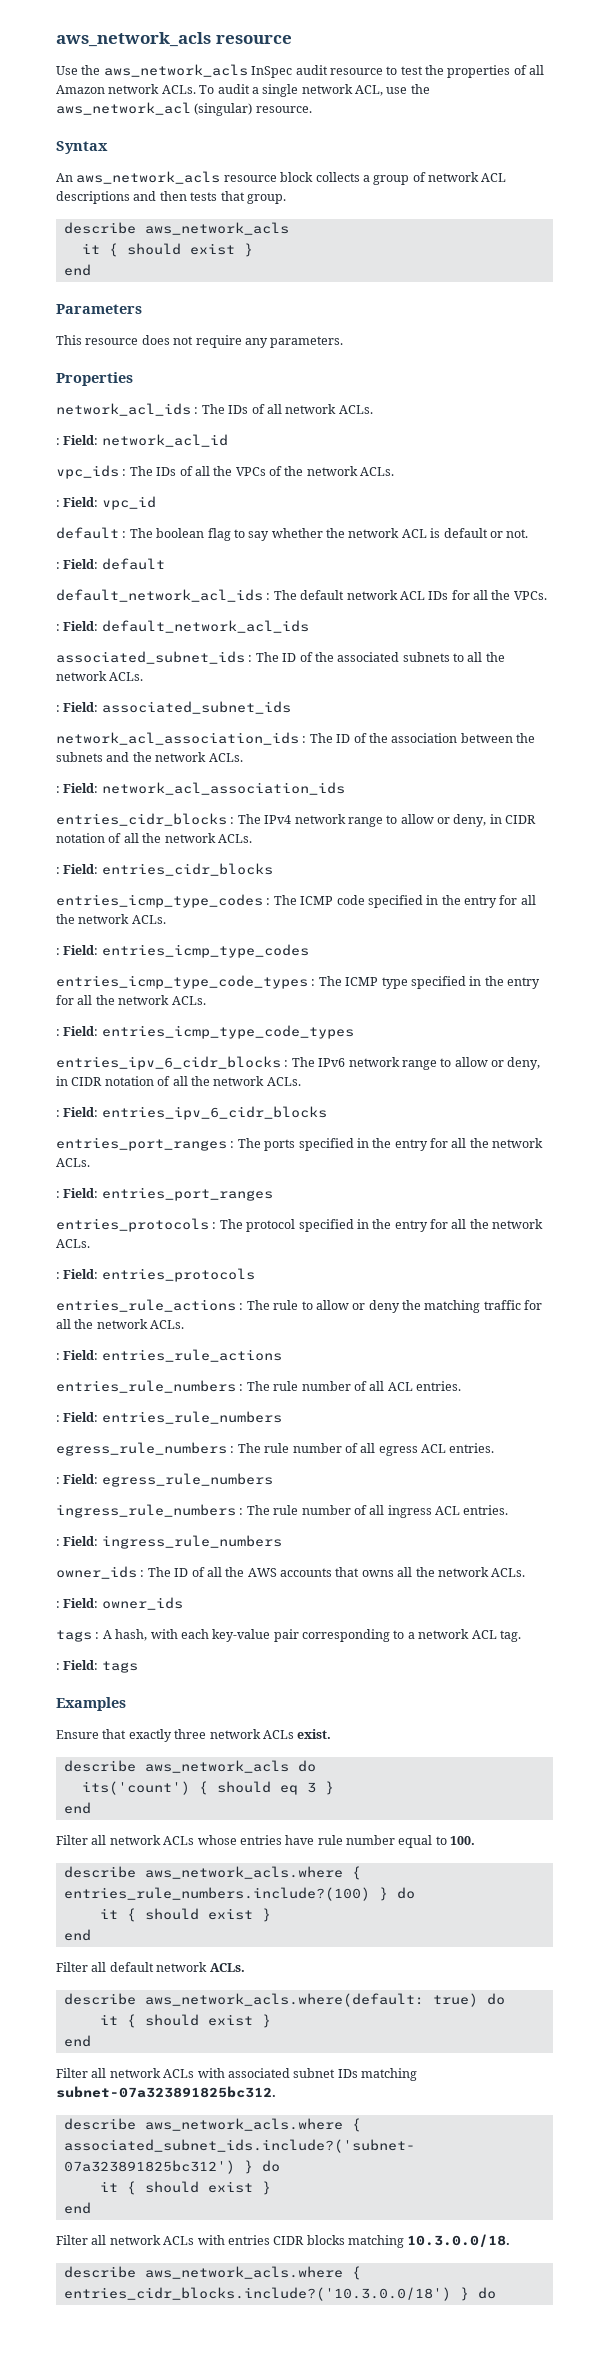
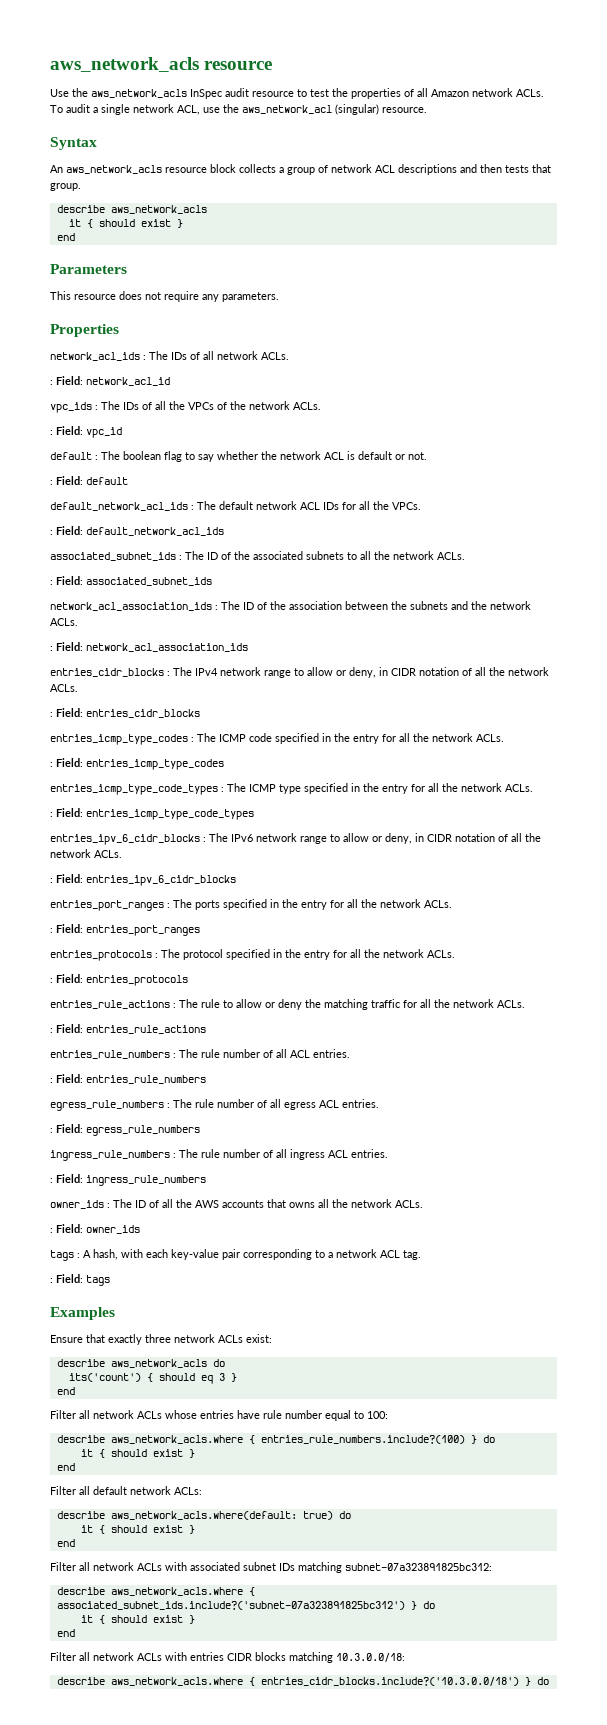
[297,1729,332,1739] exist. -> [246,1334,272,1343] exist:
[450,1836,476,1845] 100. -> [367,1411,388,1419] 100:
[209,1963,245,1972] ACLs. -> [174,1487,202,1495] ACLs:
[56,2086,276,2098] subnet-07a323891825bc312. -> [345,1563,492,1571] subnet-07a323891825bc312:
[407,2234,511,2247] 10.3.0.0/18. -> [336,1653,405,1662] 10.3.0.0/18:

